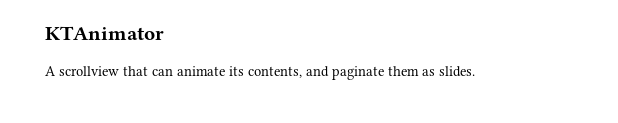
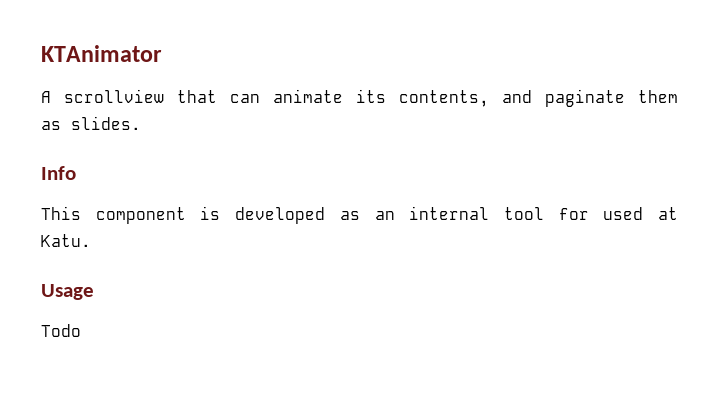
(475, 71) none -> [41,166,76,180] [41,206,678,224] [41,234,91,247] [41,284,94,300] [41,324,81,337] // Info // This component is developed as an internal tool for used at Katu. // Usage // Todo

